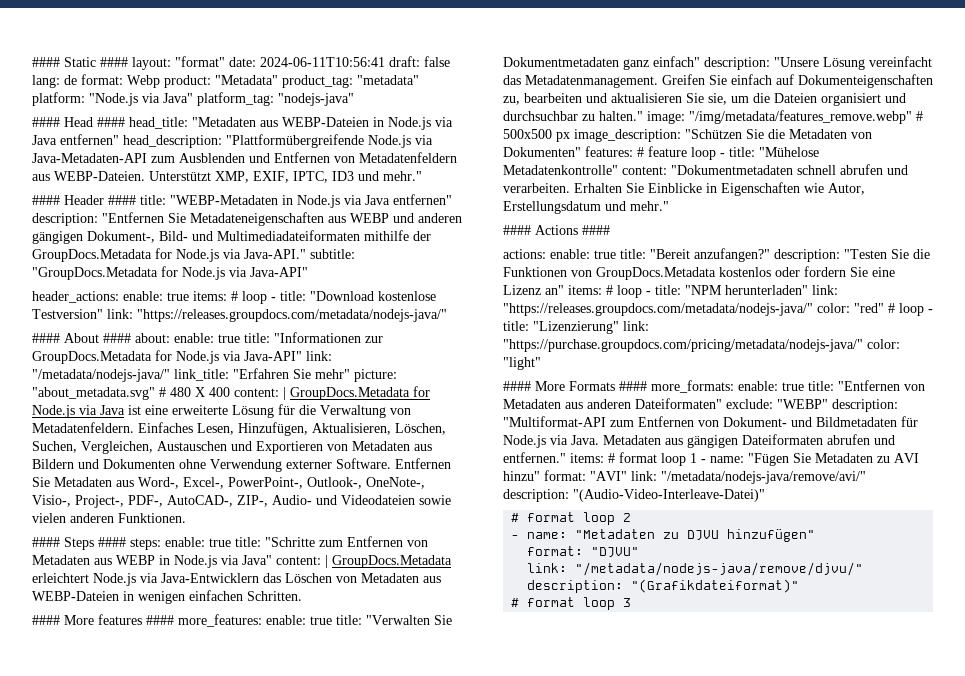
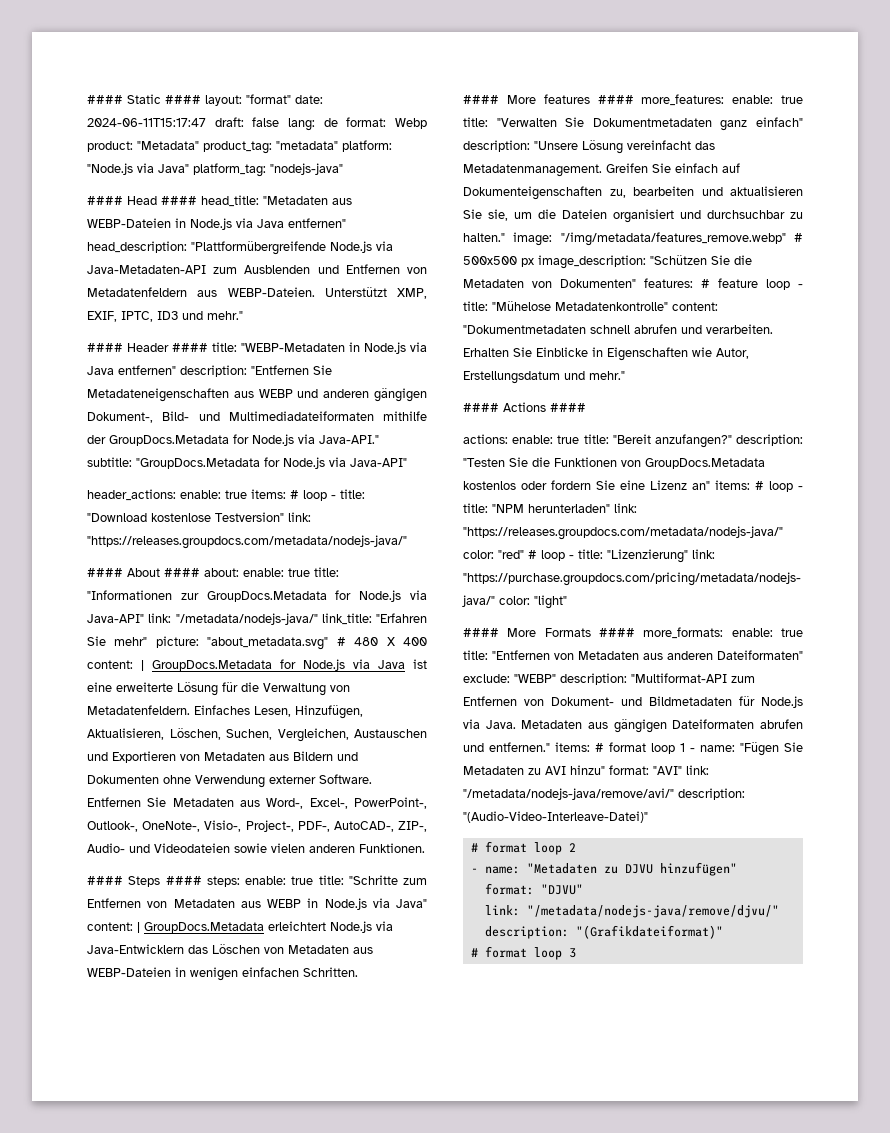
[260,57,385,67] 2024-06-11T10:56:41 -> [87,118,206,127] 2024-06-11T15:17:47

